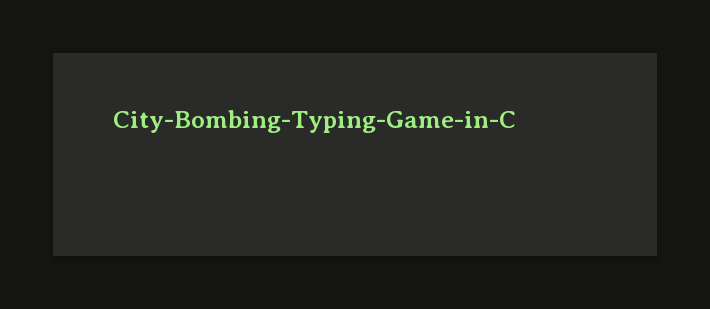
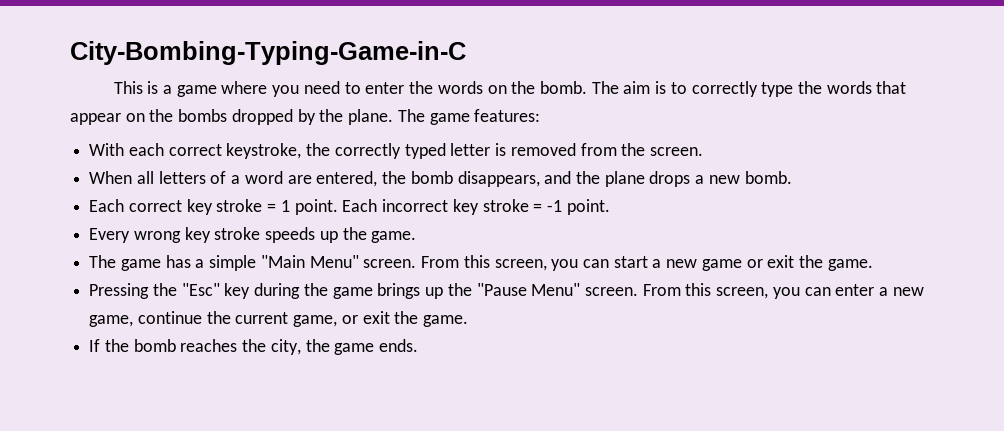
(516, 121) none -> [113,81,907,97] [70,109,541,125] [89,143,703,159] [89,171,792,187] [89,199,610,215] [89,227,417,243] [89,255,873,271] [89,283,924,299] [89,311,469,327] [89,339,419,355] // This is a game where you need to enter the words on the bomb. The aim is to correctly type the words that appear on the bombs dropped by the plane. The game features: // With each correct keystroke, the correctly typed letter is removed from the screen. // When all letters of a word are entered, the bomb disappears, and the plane drops a new bomb. // Each correct key stroke = 1 point. Each incorrect key stroke = -1 point. // Every wrong key stroke speeds up the game. // The game has a simple "Main Menu" screen. From this screen, you can start a new game or exit the game. // Pressing the "Esc" key during the game brings up the "Pause Menu" screen. From this screen, you can enter a new game, continue the current game, or exit the game. // If the bomb reaches the city, the game ends.

